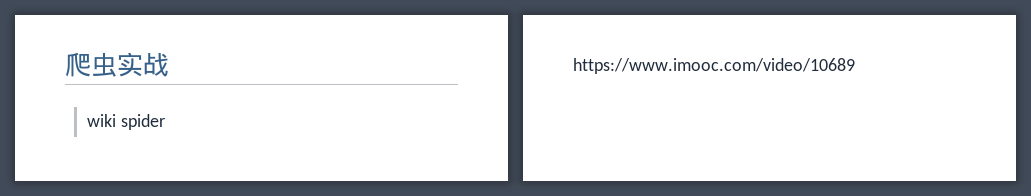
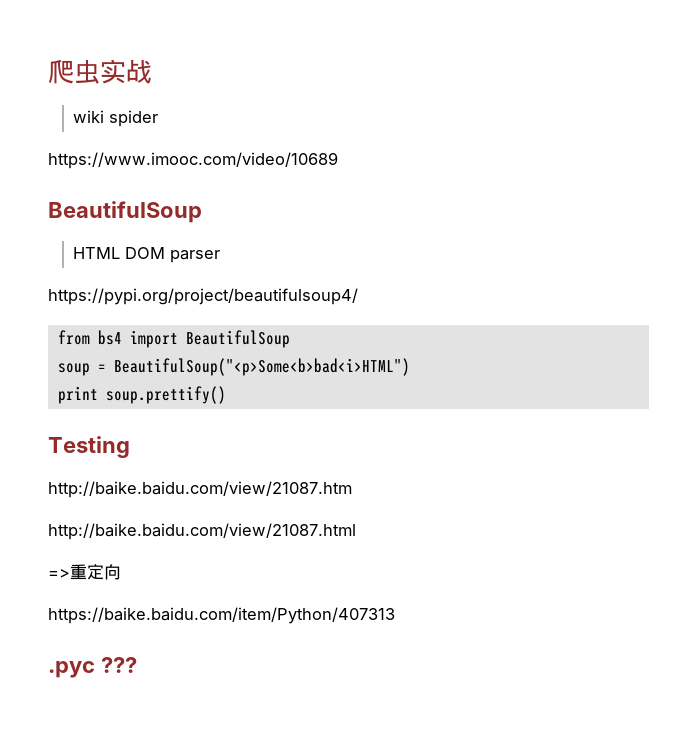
(855, 66) none -> [48,201,202,223] [73,247,221,263] [48,288,358,305] [57,330,290,348] [57,358,410,376] [57,386,226,404] [48,436,130,458] [48,481,352,498] [48,523,356,540] [48,564,121,580] [48,607,395,624] [48,657,137,678] // BeautifulSoup // HTML DOM parser // https://pypi.org/project/beautifulsoup4/ // from bs4 import BeautifulSoup // soup = BeautifulSoup("<p>Some<b>bad<i>HTML") // print soup.prettify() // Testing // http://baike.baidu.com/view/21087.htm // http://baike.baidu.com/view/21087.html // =>重定向 // https://baike.baidu.com/item/Python/407313 // .pyc ???

